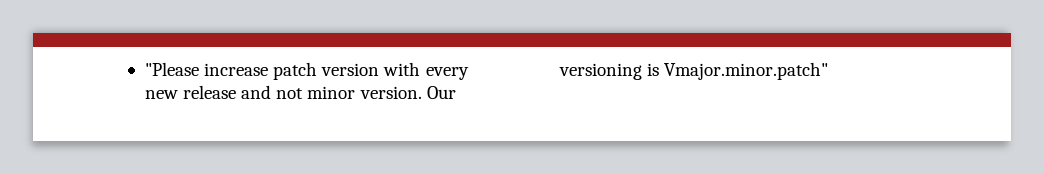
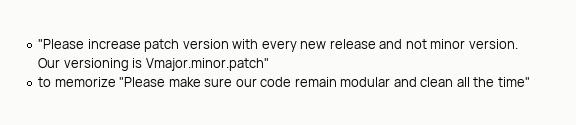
(829, 71) none -> [38,77,530,87] // to memorize "Please make sure our code remain modular and clean all the time"

